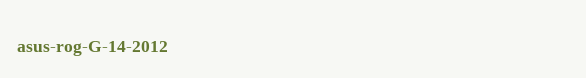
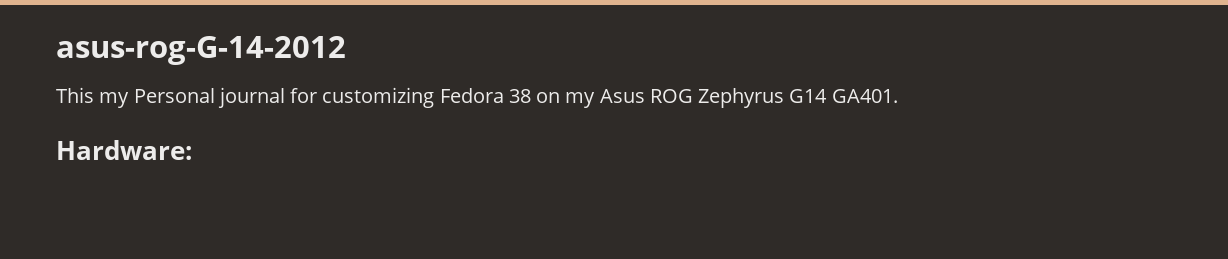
(168, 48) none -> [56,87,898,108] [56,140,192,160] // This my Personal journal for customizing Fedora 38 on my Asus ROG Zephyrus G14 GA401. // Hardware:

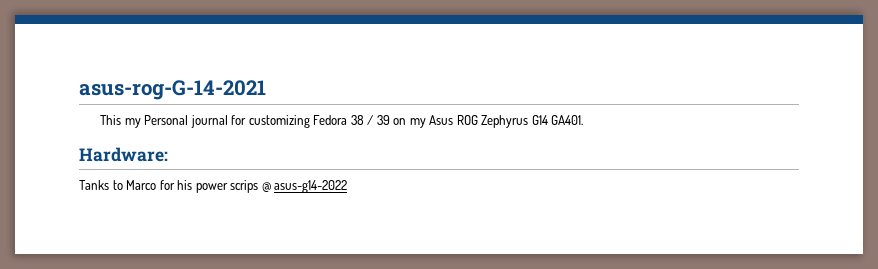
[56,36,346,65] asus-rog-G-14-2012 -> [79,80,266,100] asus-rog-G-14-2021
(531, 96) none -> [367,115,390,125] / 39
(192, 150) none -> [79,180,348,193] // Tanks to Marco for his power scrips @ asus-g14-2022

